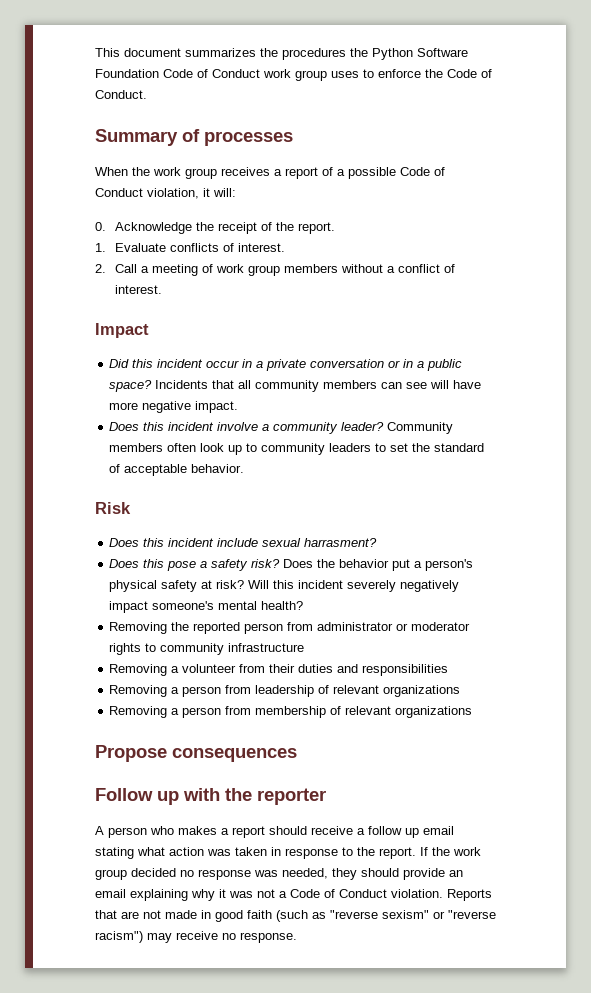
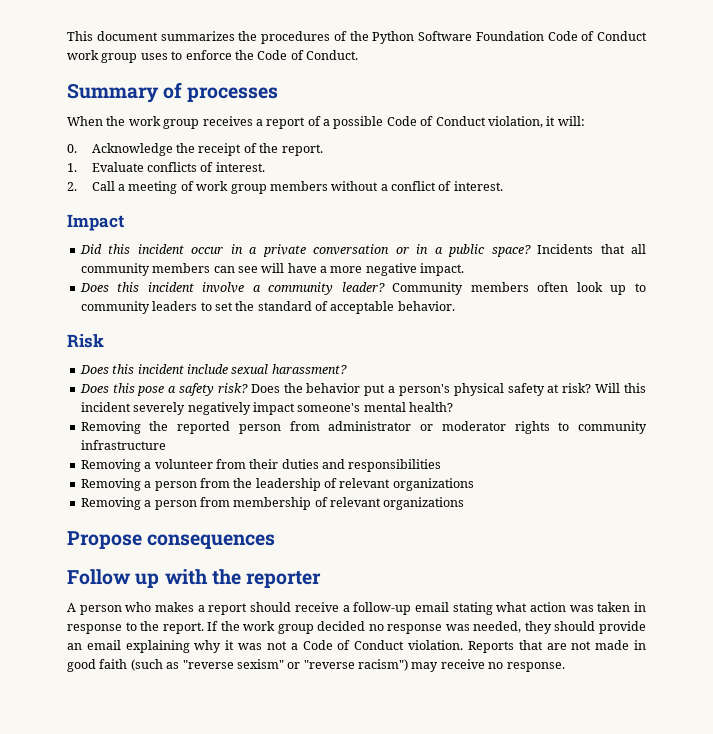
(346, 54) none -> [333,31,347,41] of
(482, 384) none -> [320,266,327,273] a
[304,538,378,547] harrasment? -> [271,364,347,374] harassment?
(252, 689) none -> [233,478,253,488] the
[368,826,419,838] follow up -> [353,602,412,615] follow-up

